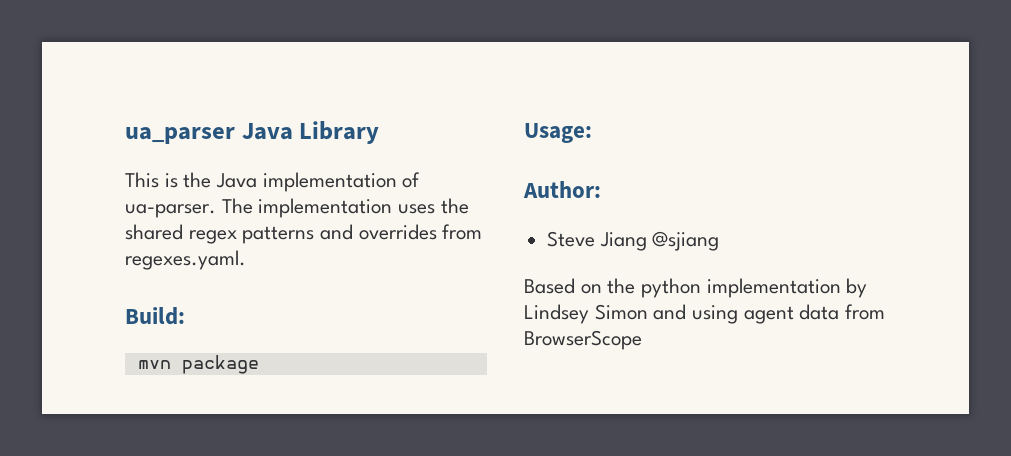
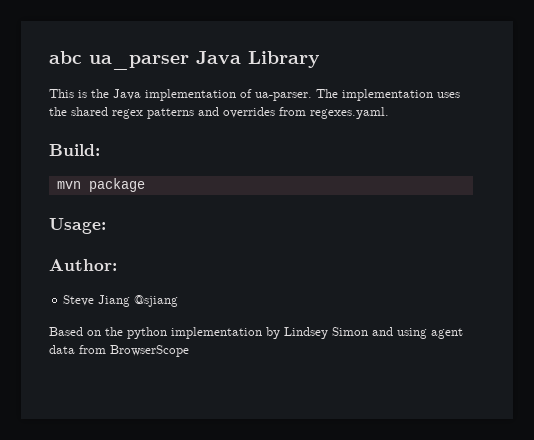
(125, 135) none -> [49,51,82,64] abc

